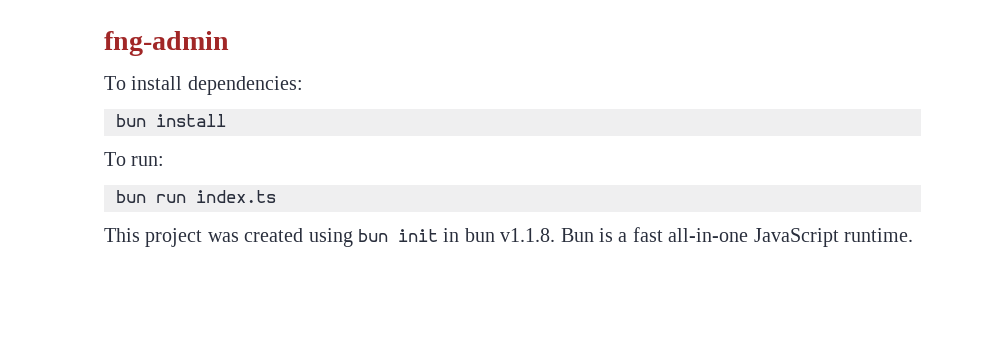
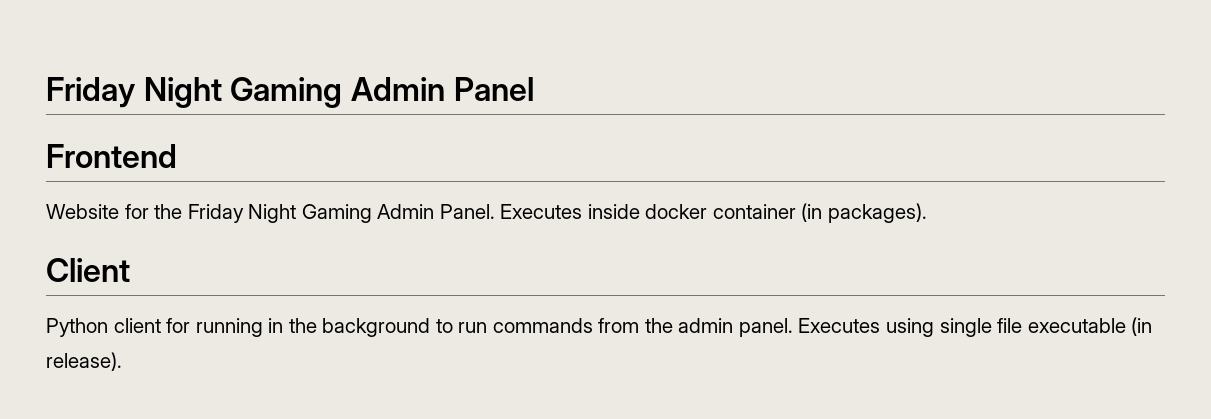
[104,31,229,56] [104,76,303,95] [116,114,226,127] [104,152,165,166] [116,190,276,203] [104,227,913,247] fng-admin // To install dependencies: // bun install // To run: // bun run index.ts // This project was created using bun init in bun v1.1.8. Bun is a fast all-in-one JavaScript runtime. -> [46,77,534,108] [46,144,177,168] [46,203,927,223] [46,258,130,282] [46,317,1153,337] [46,352,122,371] Friday Night Gaming Admin Panel // Frontend // Website for the Friday Night Gaming Admin Panel. Executes inside docker container (in packages). // Client // Python client for running in the background to run commands from the admin panel. Executes using single file executable (in release).

